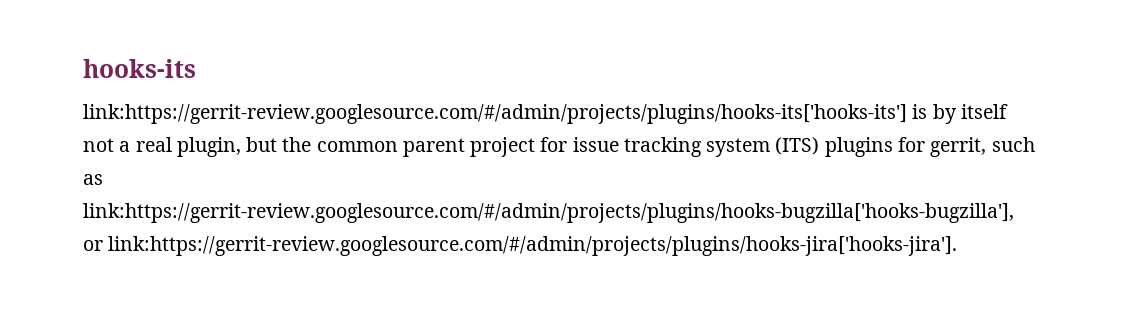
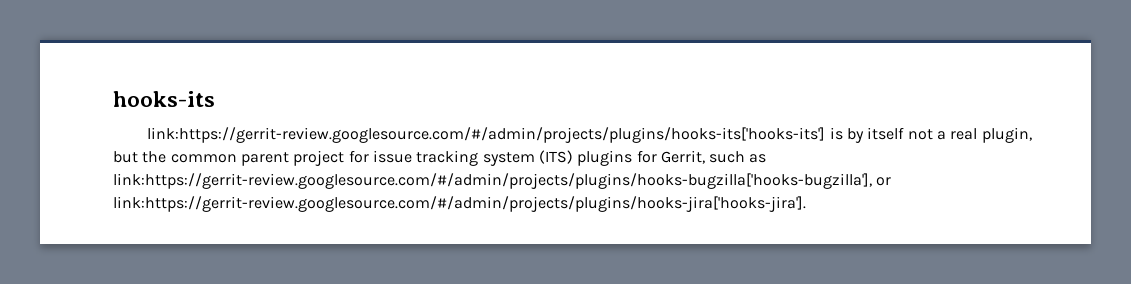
[930,137,987,157] gerrit, -> [660,150,705,164] Gerrit,

